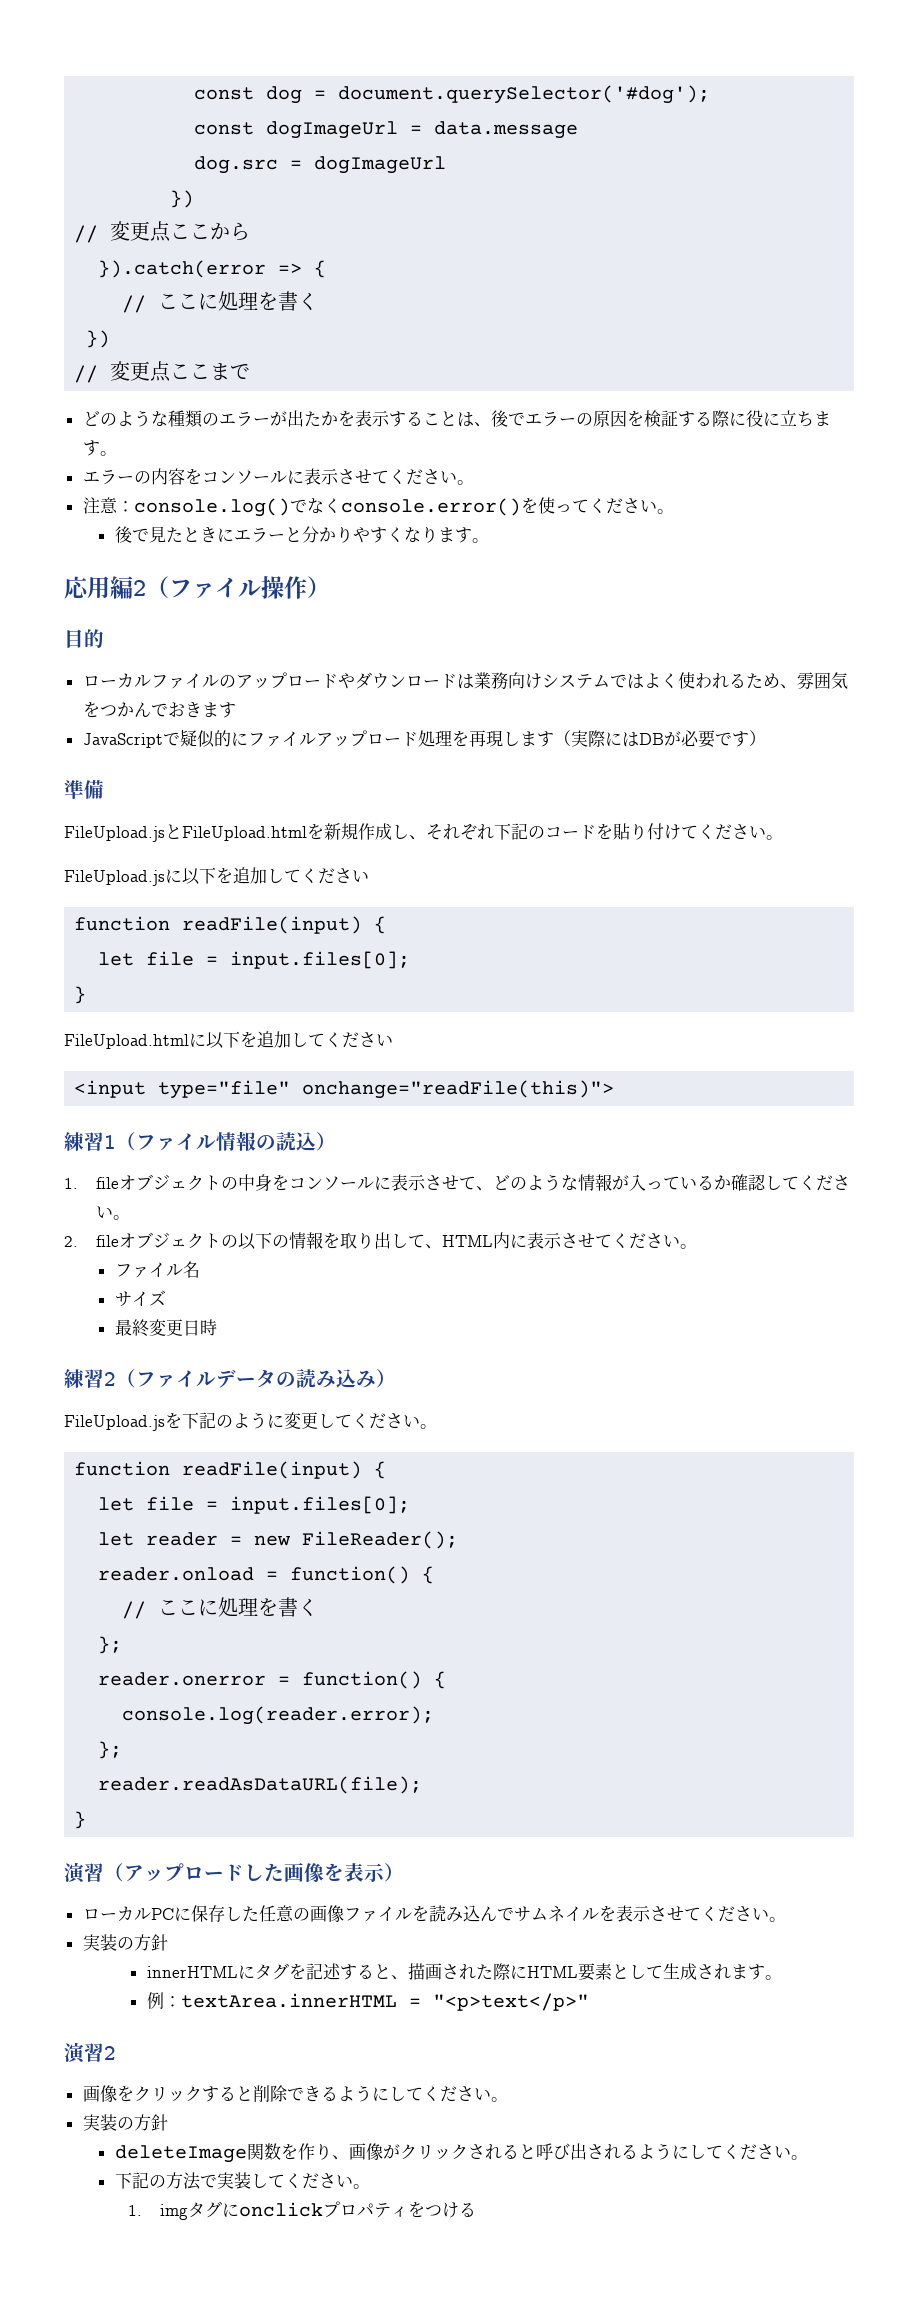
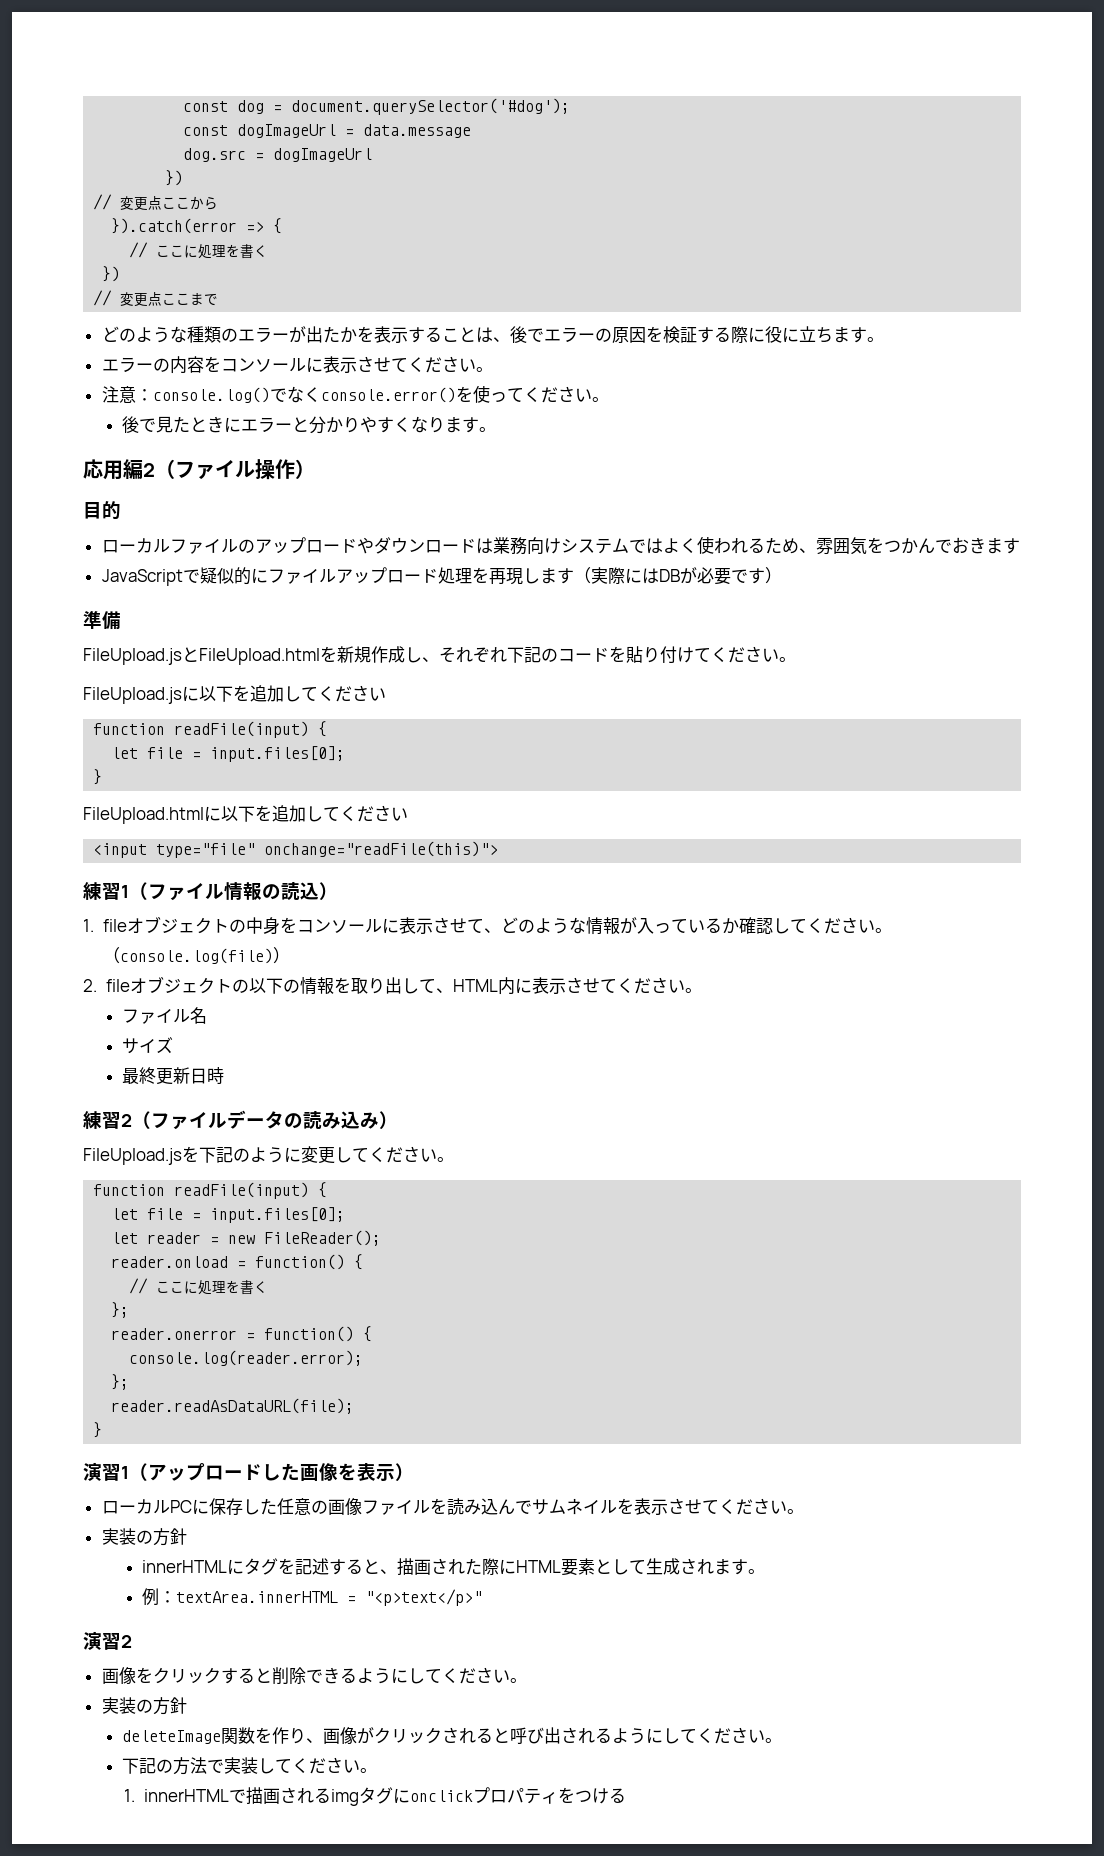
(131, 1217) none -> [103,947,291,964] （console.log(file)）
[148,1319,183,1336] 変更 -> [156,1067,191,1085] 更新
(104, 1872) none -> [121,1466,129,1479] 1
(143, 2210) none -> [144,1787,332,1805] innerHTMLで描画される

